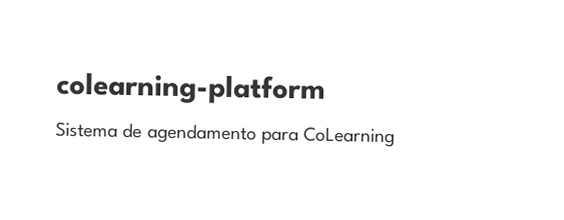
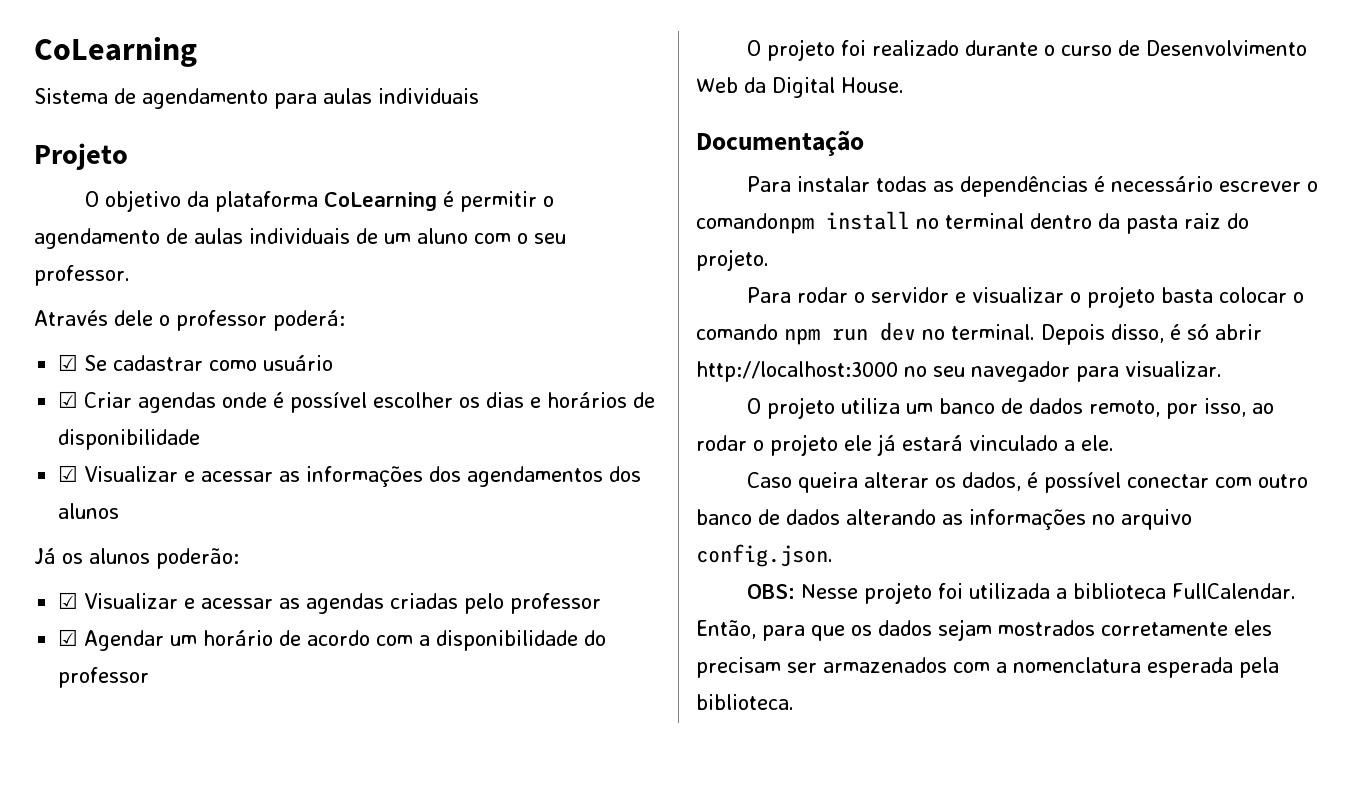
[56,71,326,106] colearning-platform -> [34,37,197,67] CoLearning
[303,126,396,148] CoLearning -> [323,88,479,104] [34,143,128,170] [84,190,554,212] [34,228,566,249] [34,265,130,286] [34,310,345,331] [58,354,334,371] [58,391,656,413] [58,429,201,450] [58,465,642,487] [58,503,120,519] [34,548,239,569] [58,592,602,614] [58,629,607,651] [58,667,150,688] [746,39,1307,61] [696,77,904,98] [696,131,864,156] [746,176,1318,197] [696,211,1249,234] [696,249,769,271] [746,286,1304,308] [696,322,1262,345] [696,361,1222,382] [746,397,1274,419] [696,434,1114,456] [746,472,1308,493] [696,509,1192,530] [696,544,833,567] [746,582,1296,604] [696,619,1272,641] [696,657,1279,678] [696,694,794,710] aulas individuais // Projeto // O objetivo da plataforma CoLearning é permitir o agendamento de aulas individuais de um aluno com o seu professor. // Através dele o professor poderá: // ☑ Se cadastrar como usuário // ☑ Criar agendas onde é possível escolher os dias e horários de disponibilidade // ☑ Visualizar e acessar as informações dos agendamentos dos alunos // Já os alunos poderão: // ☑ Visualizar e acessar as agendas criadas pelo professor // ☑ Agendar um horário de acordo com a disponibilidade do professor // O projeto foi realizado durante o curso de Desenvolvimento Web da Digital House. // Documentação // Para instalar todas as dependências é necessário escrever o comandonpm install no terminal dentro da pasta raiz do projeto. // Para rodar o servidor e visualizar o projeto basta colocar o comando npm run dev no terminal. Depois disso, é só abrir http://localhost:3000 no seu navegador para visualizar. // O projeto utiliza um banco de dados remoto, por isso, ao rodar o projeto ele já estará vinculado a ele. // Caso queira alterar os dados, é possível conectar com outro banco de dados alterando as informações no arquivo config.json. // OBS: Nesse projeto foi utilizada a biblioteca FullCalendar. Então, para que os dados sejam mostrados corretamente eles precisam ser armazenados com a nomenclatura esperada pela biblioteca.

